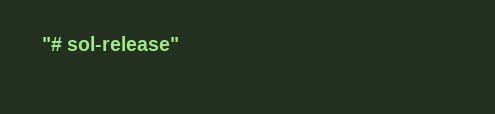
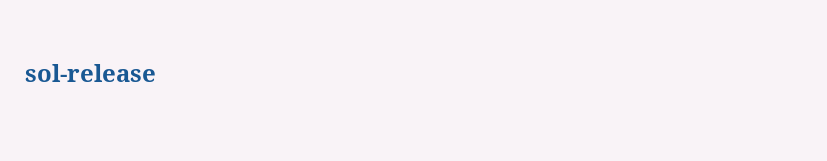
[42,36,180,51] "# sol-release" -> [25,64,156,82] sol-release

